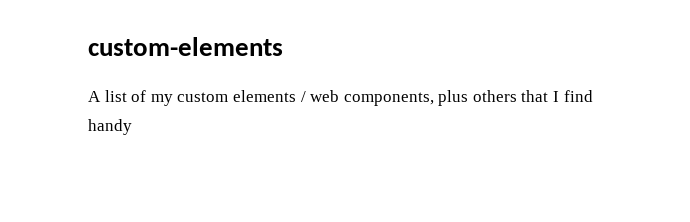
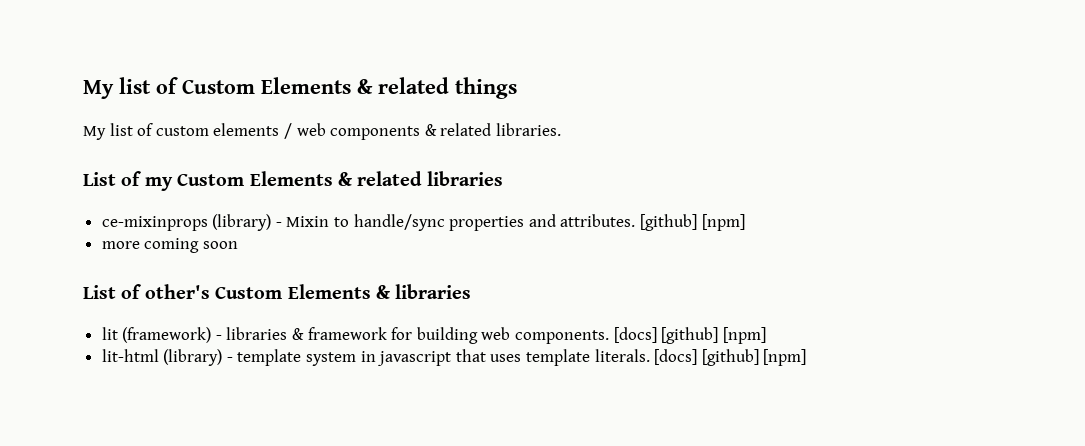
[88,37,283,56] [88,90,593,106] [88,119,132,135] custom-elements // A list of my custom elements / web components, plus others that I find handy -> [83,77,517,99] [83,123,561,140] [83,171,503,191] [101,214,745,231] [101,238,238,253] [83,284,472,299] [101,327,766,344] [101,349,807,366] My list of Custom Elements & related things // My list of custom elements / web components & related libraries. // List of my Custom Elements & related libraries // ce-mixinprops (library) - Mixin to handle/sync properties and attributes. [github] [npm] // more coming soon // List of other's Custom Elements & libraries // lit (framework) - libraries & framework for building web components. [docs] [github] [npm] // lit-html (library) - template system in javascript that uses template literals. [docs] [github] [npm]

